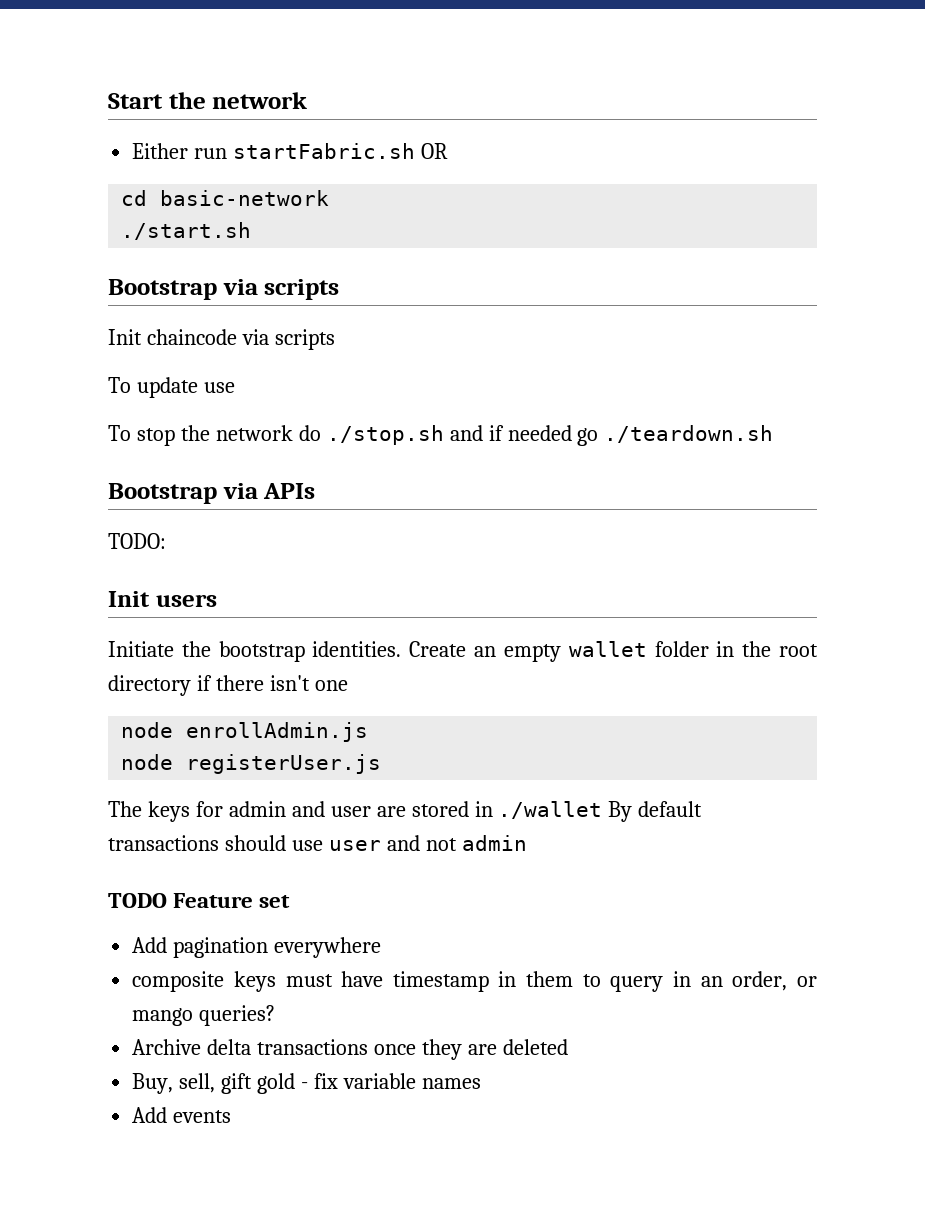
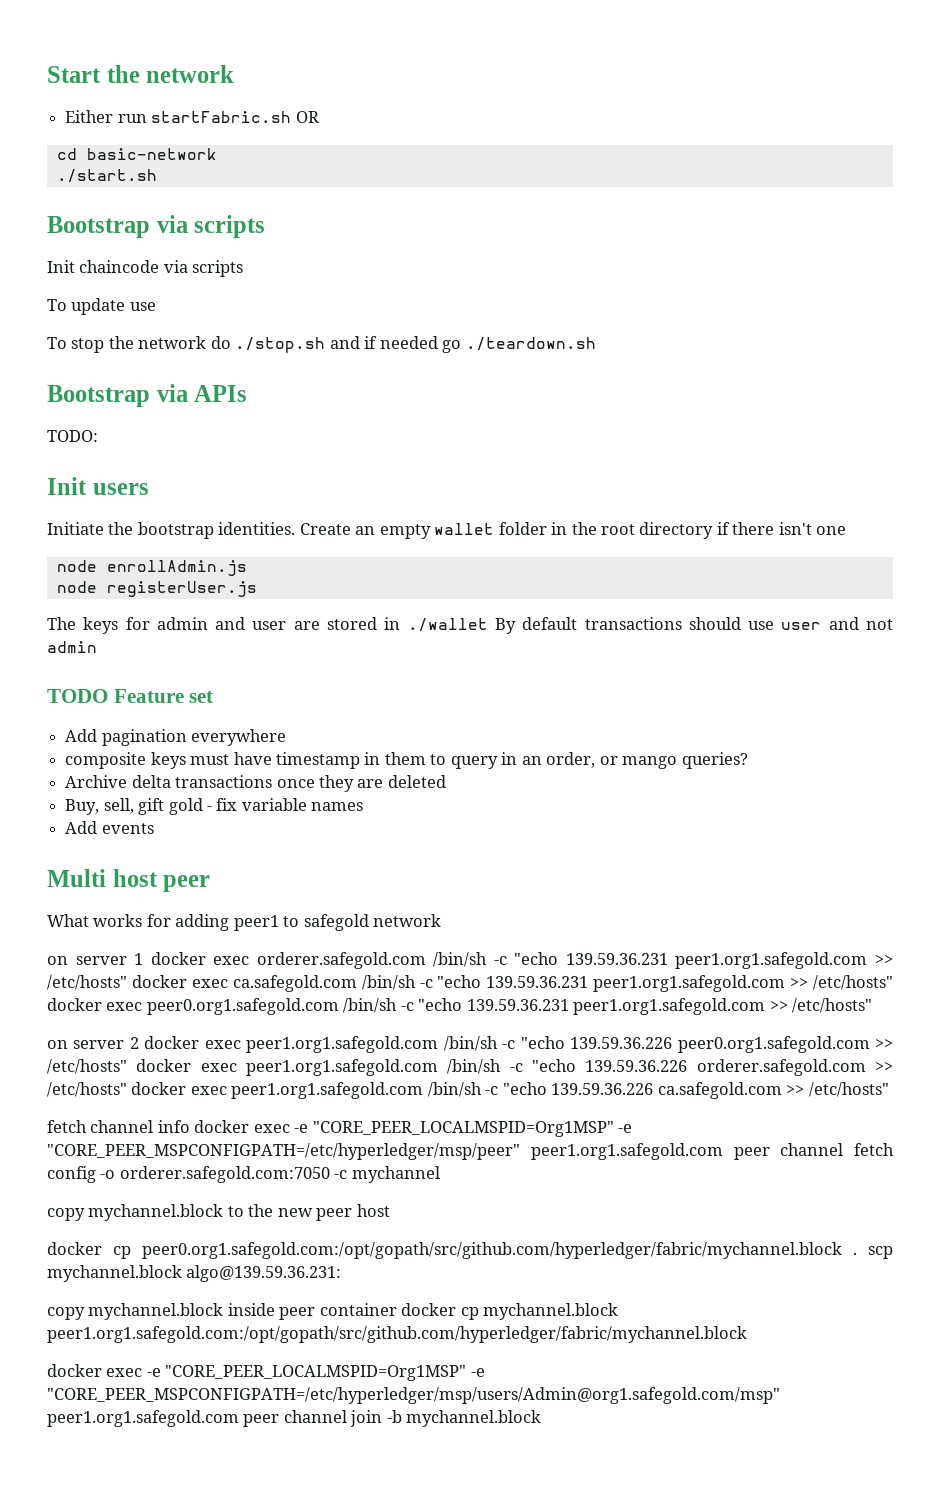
(232, 1116) none -> [47,869,211,892] [47,914,442,931] [47,952,893,969] [47,975,893,992] [47,998,873,1015] [47,1036,894,1053] [47,1059,894,1076] [47,1082,889,1099] [47,1120,633,1137] [47,1143,894,1160] [47,1166,440,1183] [47,1204,390,1221] [47,1242,893,1259] [47,1265,342,1282] [47,1303,619,1320] [47,1326,747,1343] [47,1364,485,1381] [47,1387,780,1404] [47,1410,542,1427] // Multi host peer // What works for adding peer1 to safegold network // on server 1 docker exec orderer.safegold.com /bin/sh -c "echo 139.59.36.231 peer1.org1.safegold.com >> /etc/hosts" docker exec ca.safegold.com /bin/sh -c "echo 139.59.36.231 peer1.org1.safegold.com >> /etc/hosts" docker exec peer0.org1.safegold.com /bin/sh -c "echo 139.59.36.231 peer1.org1.safegold.com >> /etc/hosts" // on server 2 docker exec peer1.org1.safegold.com /bin/sh -c "echo 139.59.36.226 peer0.org1.safegold.com >> /etc/hosts" docker exec peer1.org1.safegold.com /bin/sh -c "echo 139.59.36.226 orderer.safegold.com >> /etc/hosts" docker exec peer1.org1.safegold.com /bin/sh -c "echo 139.59.36.226 ca.safegold.com >> /etc/hosts" // fetch channel info docker exec -e "CORE_PEER_LOCALMSPID=Org1MSP" -e "CORE_PEER_MSPCONFIGPATH=/etc/hyperledger/msp/peer" peer1.org1.safegold.com peer channel fetch config -o orderer.safegold.com:7050 -c mychannel // copy mychannel.block to the new peer host // docker cp peer0.org1.safegold.com:/opt/gopath/src/github.com/hyperledger/fabric/mychannel.block . scp mychannel.block algo@139.59.36.231: // copy mychannel.block inside peer container docker cp mychannel.block peer1.org1.safegold.com:/opt/gopath/src/github.com/hyperledger/fabric/mychannel.block // docker exec -e "CORE_PEER_LOCALMSPID=Org1MSP" -e "CORE_PEER_MSPCONFIGPATH=/etc/hyperledger/msp/users/Admin@org1.safegold.com/msp" peer1.org1.safegold.com peer channel join -b mychannel.block

